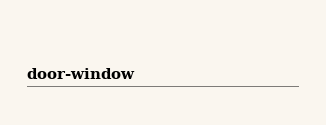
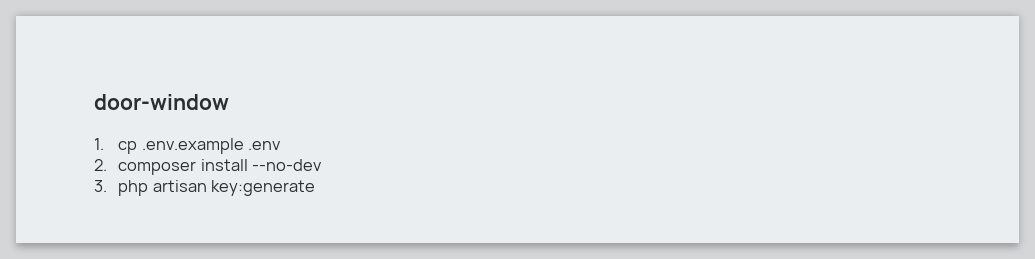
(135, 73) none -> [94,138,282,154] [94,159,323,175] [94,180,316,196] // 1. cp .env.example .env // 2. composer install --no-dev // 3. php artisan key:generate

